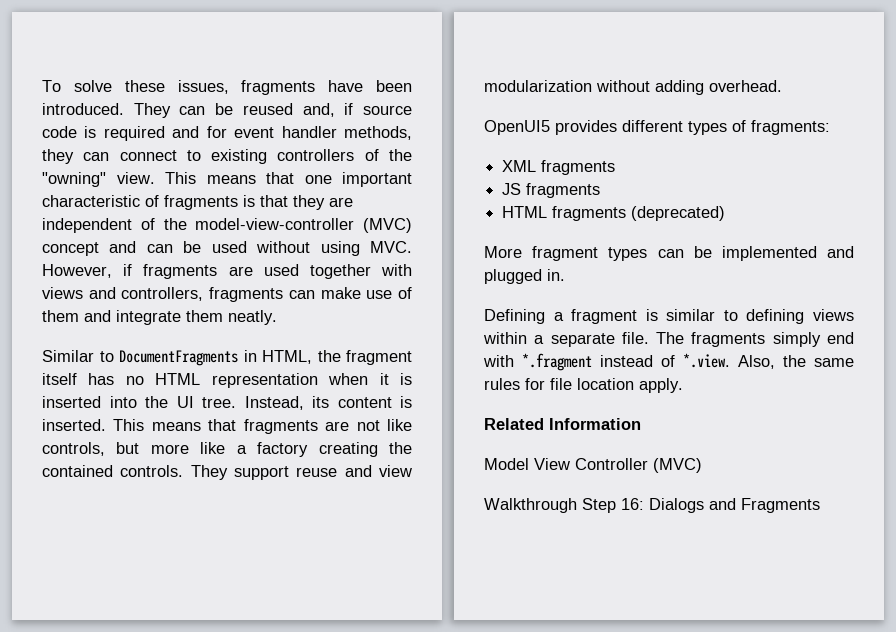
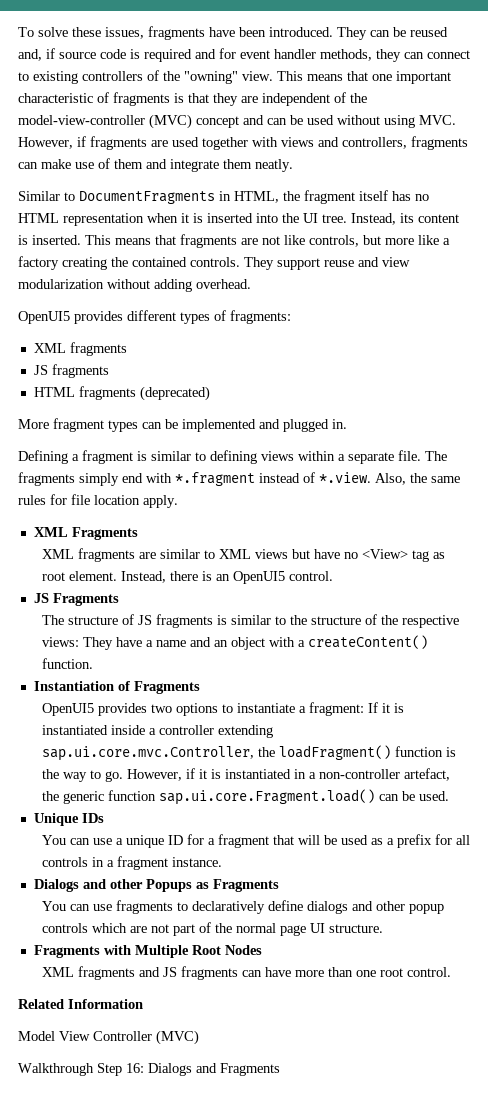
(683, 385) none -> [33,527,138,540] [41,548,445,562] [41,571,333,584] [33,593,119,606] [41,614,459,628] [41,635,428,650] [41,658,93,669] [33,681,200,694] [41,702,404,716] [41,725,273,738] [41,745,456,761] [41,768,450,782] [41,789,449,805] [33,813,104,826] [41,834,470,848] [41,856,222,870] [33,879,279,892] [41,900,444,914] [41,922,383,936] [33,945,262,958] [41,966,451,980] // XML Fragments // XML fragments are similar to XML views but have no <View> tag as root element. Instead, there is an OpenUI5 control. // JS Fragments // The structure of JS fragments is similar to the structure of the respective views: They have a name and an object with a createContent() function. // Instantiation of Fragments // OpenUI5 provides two options to instantiate a fragment: If it is instantiated inside a controller extending sap.ui.core.mvc.Controller, the loadFragment() function is the way to go. However, if it is instantiated in a non-controller artefact, the generic function sap.ui.core.Fragment.load() can be used. // Unique IDs // You can use a unique ID for a fragment that will be used as a prefix for all controls in a fragment instance. // Dialogs and other Popups as Fragments // You can use fragments to declaratively define dialogs and other popup controls which are not part of the normal page UI structure. // Fragments with Multiple Root Nodes // XML fragments and JS fragments can have more than one root control.

